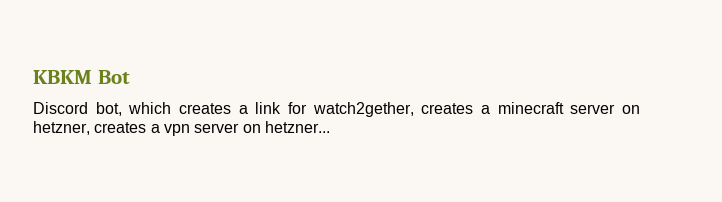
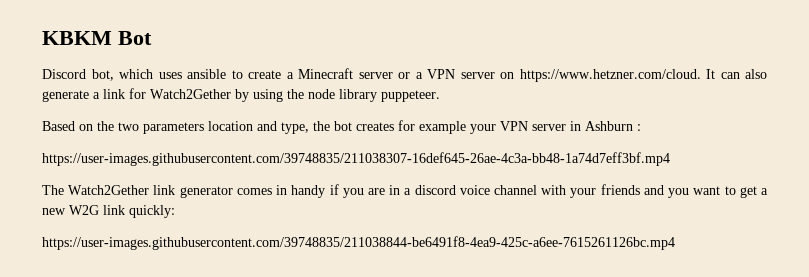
[178,102,640,117] [33,121,330,136] creates a link for watch2gether, creates a minecraft server on hetzner, creates a vpn server on hetzner... -> [158,68,767,82] [42,88,440,102] [42,120,641,134] [42,152,670,166] [42,184,769,198] [42,205,175,218] [42,236,675,250] uses ansible to create a Minecraft server or a VPN server on https://www.hetzner.com/cloud. It can also generate a link for Watch2Gether by using the node library puppeteer. // Based on the two parameters location and type, the bot creates for example your VPN server in Ashburn : // https://user-images.githubusercontent.com/39748835/211038307-16def645-26ae-4c3a-bb48-1a74d7eff3bf.mp4 // The Watch2Gether link generator comes in handy if you are in a discord voice channel with your friends and you want to get a new W2G link quickly: // https://user-images.githubusercontent.com/39748835/211038844-be6491f8-4ea9-425c-a6ee-7615261126bc.mp4

